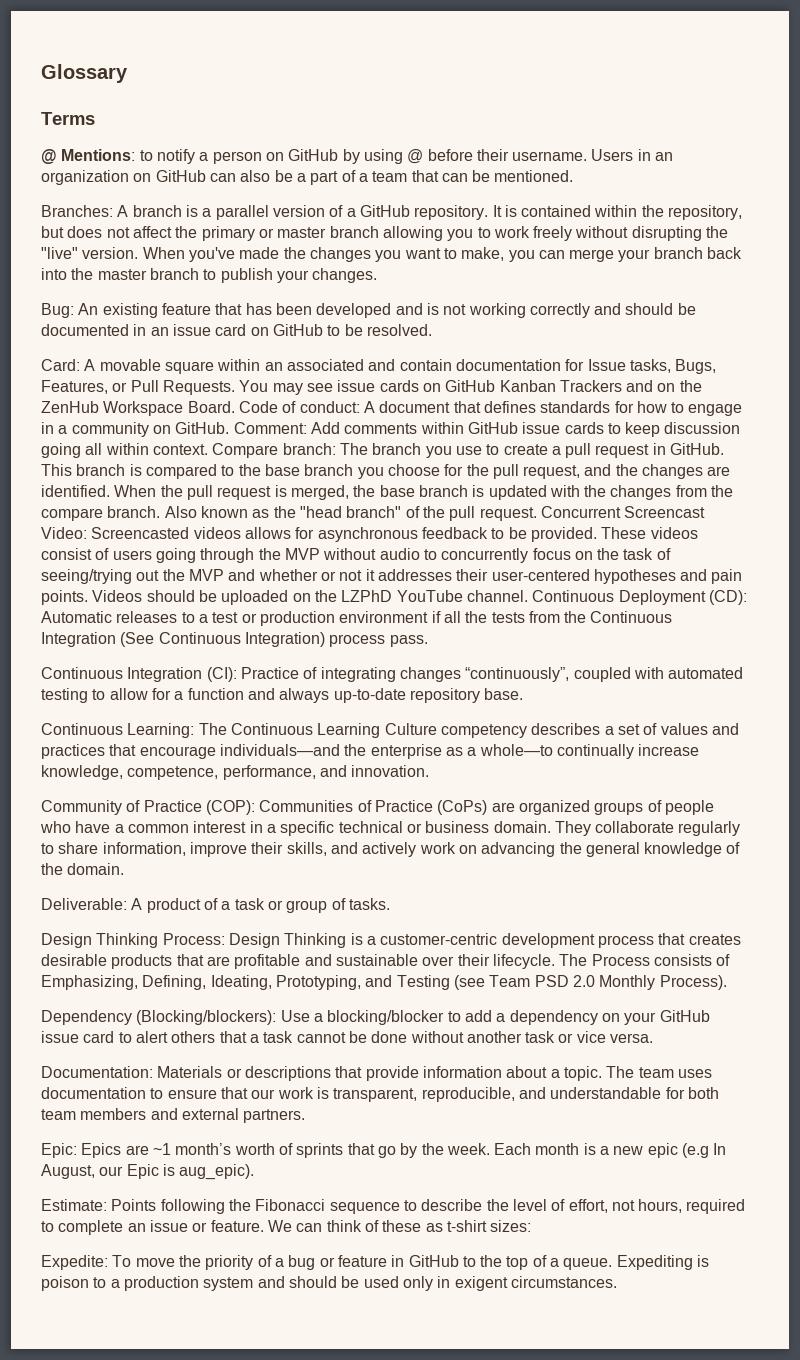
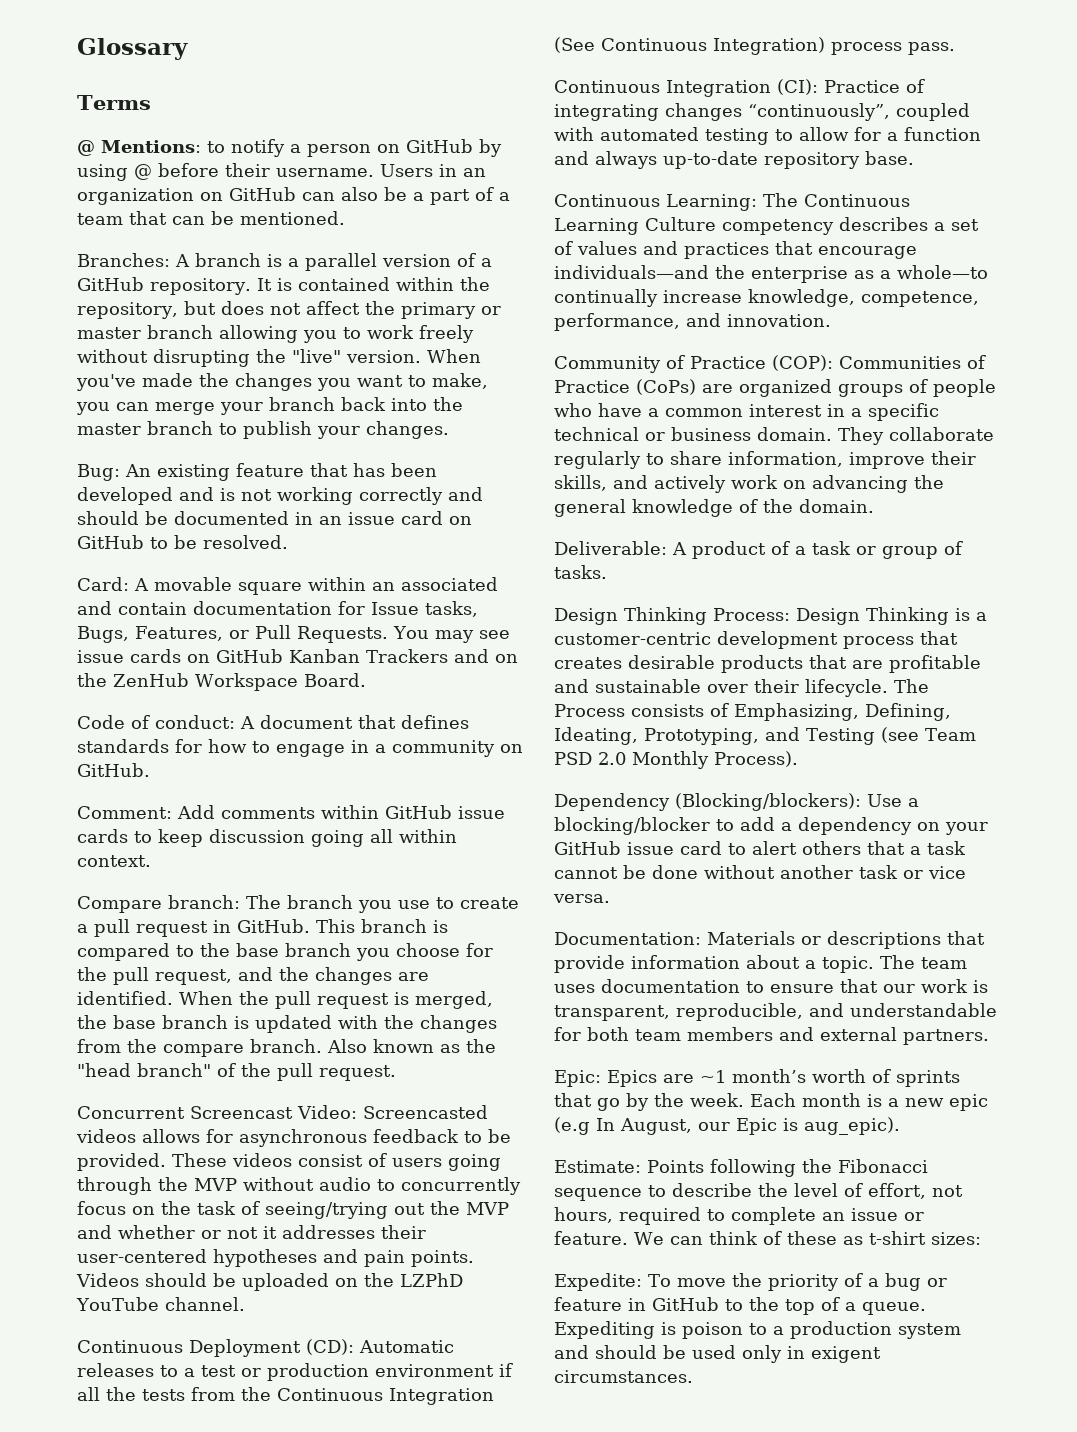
(235, 407) none -> (366, 680) //
(230, 428) none -> (150, 770) //
(208, 449) none -> (151, 861) //
(537, 514) none -> (396, 1073) //
(528, 596) none -> (245, 1304) //

